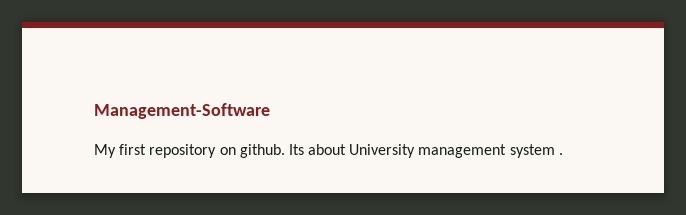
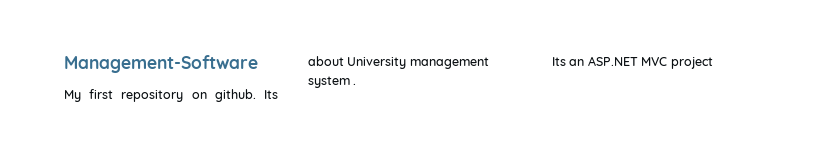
(563, 154) none -> [552,56,713,69] // Its an ASP.NET MVC project

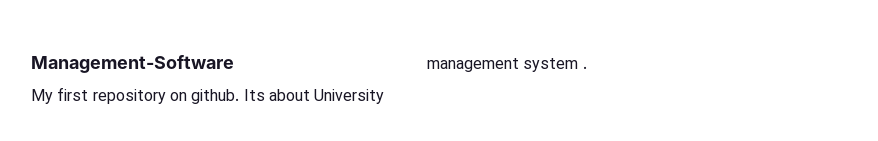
[552,56,713,69] // Its an ASP.NET MVC project -> (587, 67) none

